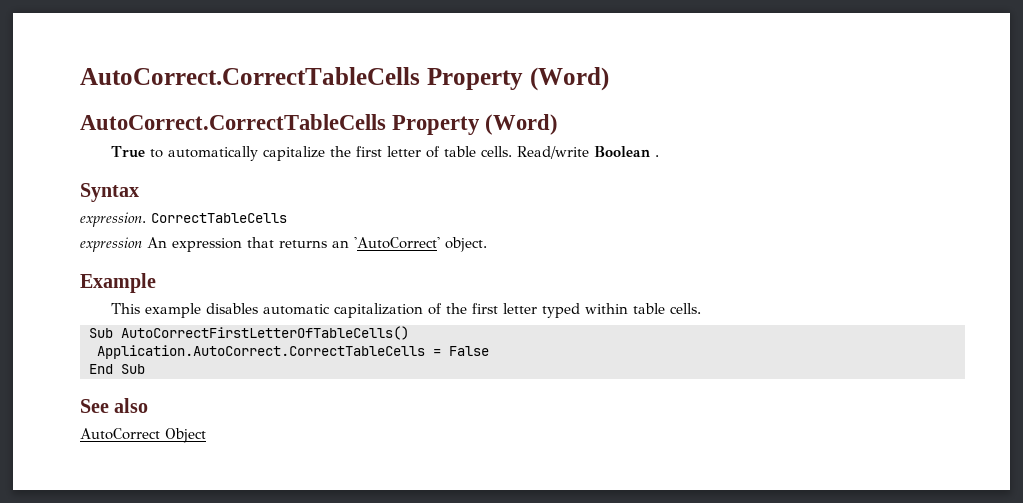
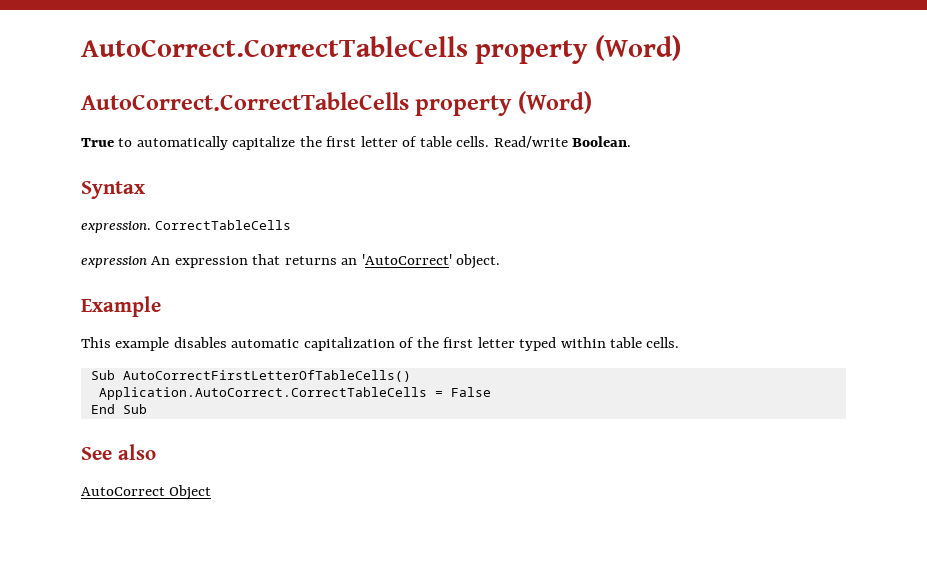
[80,67,523,90] AutoCorrect.CorrectTableCells Property -> [81,36,589,64] AutoCorrect.CorrectTableCells property
[392,115,481,135] Property -> [415,95,513,116] property
[593,146,659,157] Boolean . -> [572,136,632,147] Boolean.

